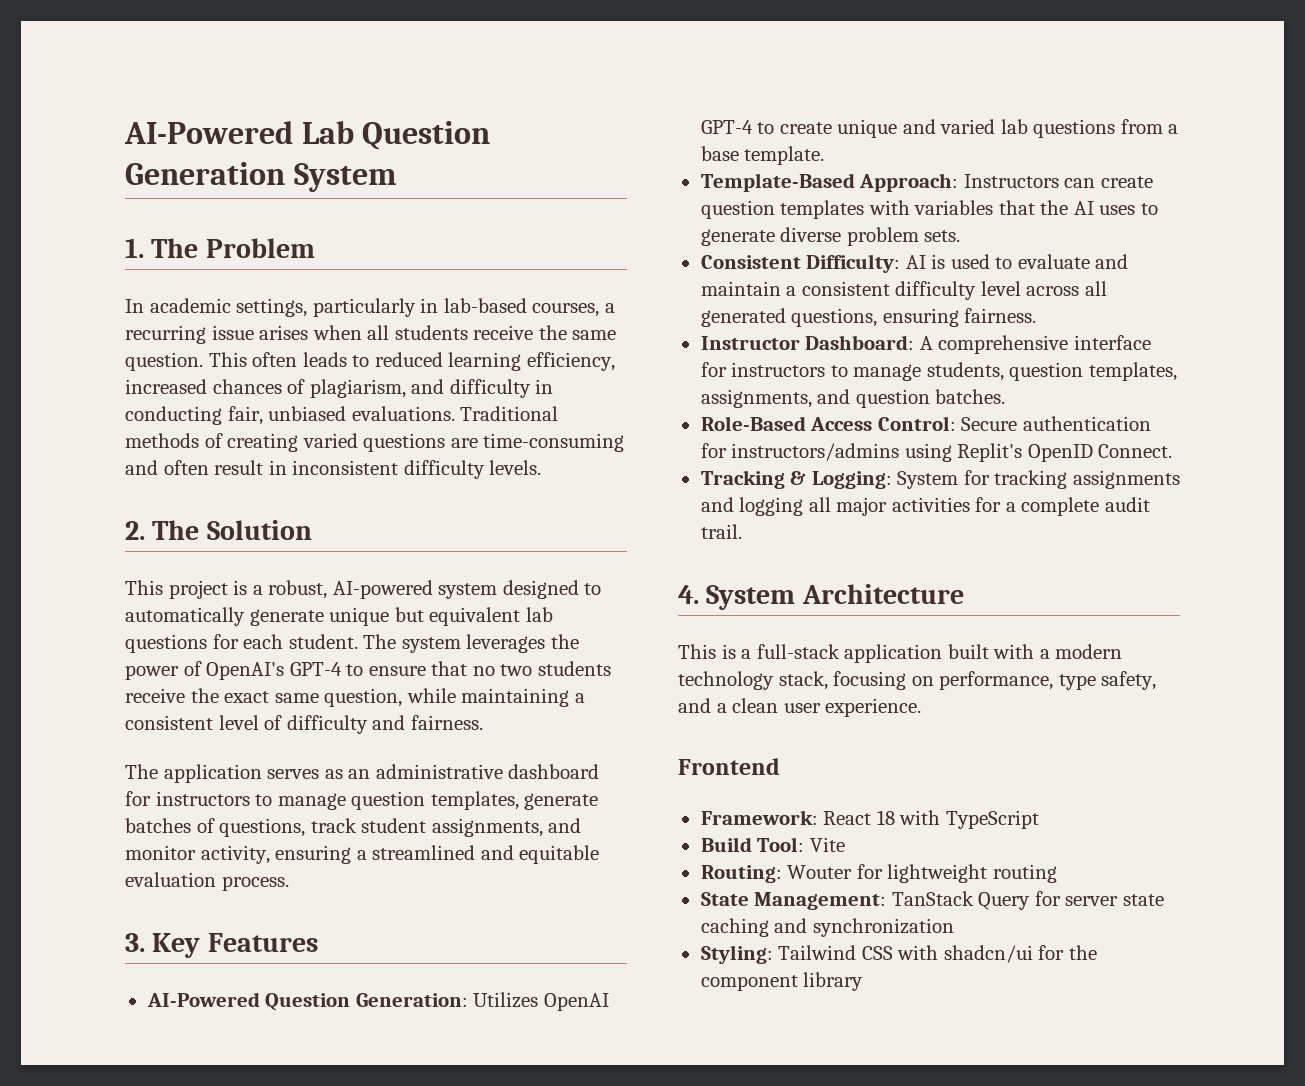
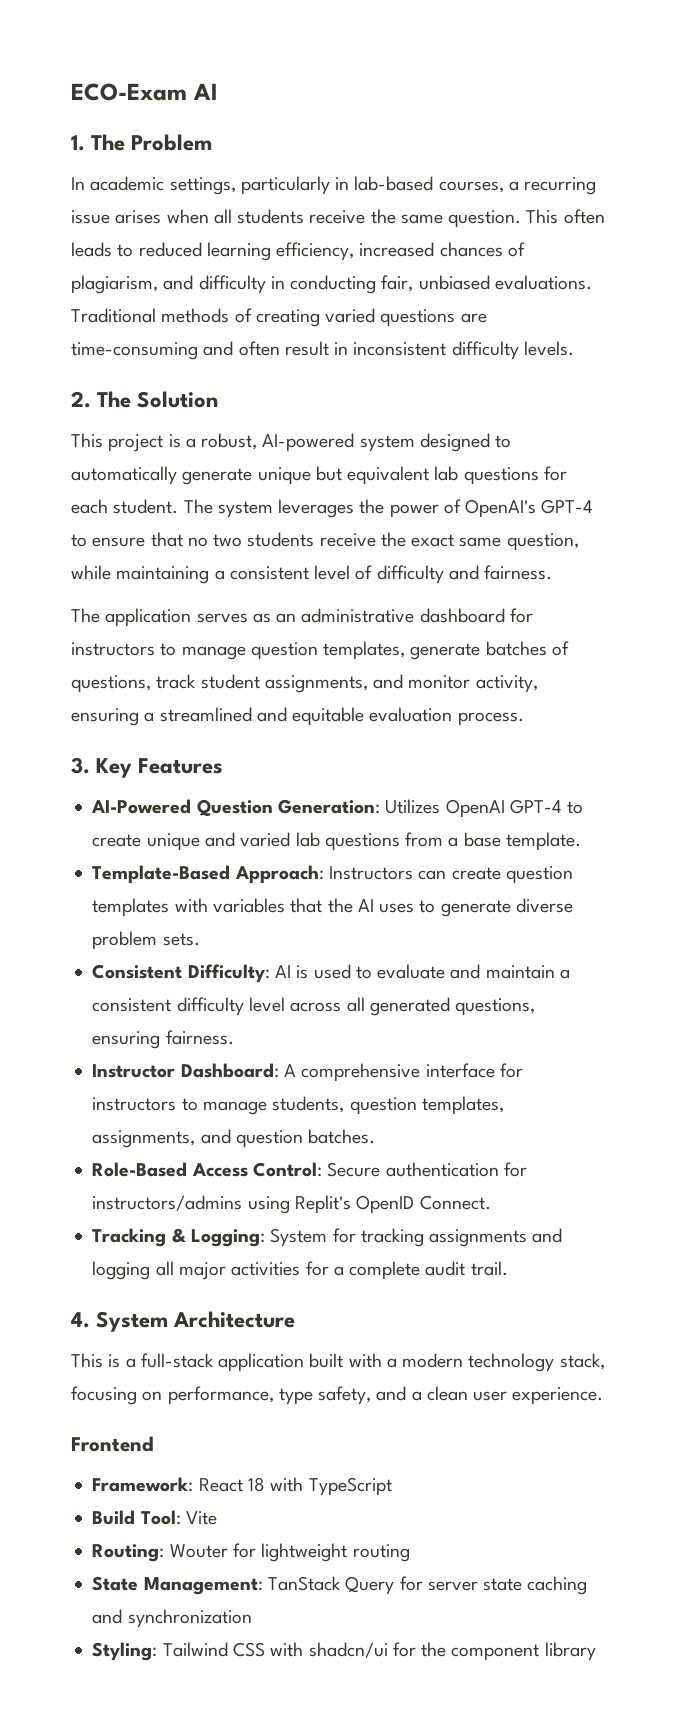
[124,121,491,150] [125,162,397,192] AI-Powered Lab Question Generation System -> [71,83,218,101] ECO-Exam AI

